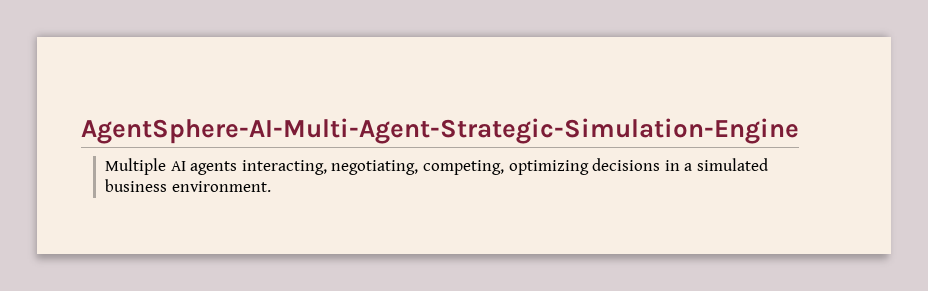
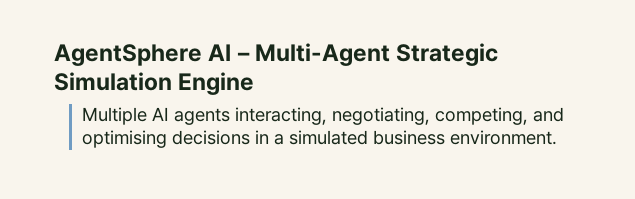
[81,118,799,144] AgentSphere-AI-Multi-Agent-Strategic-Simulation-Engine -> [54,43,499,66] [54,72,255,95] AgentSphere AI – Multi-Agent Strategic Simulation Engine
[508,160,589,175] optimizing -> [533,107,565,122] [82,130,168,148] and optimising

